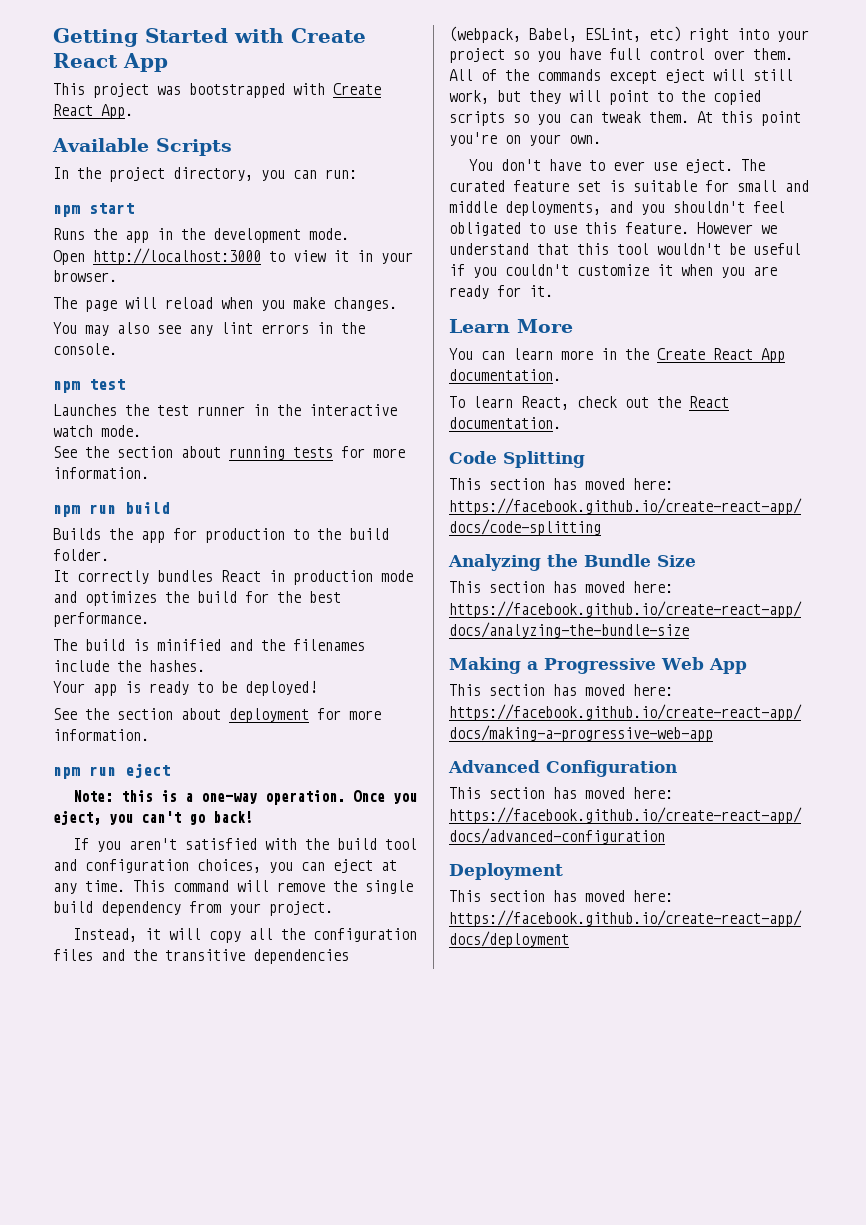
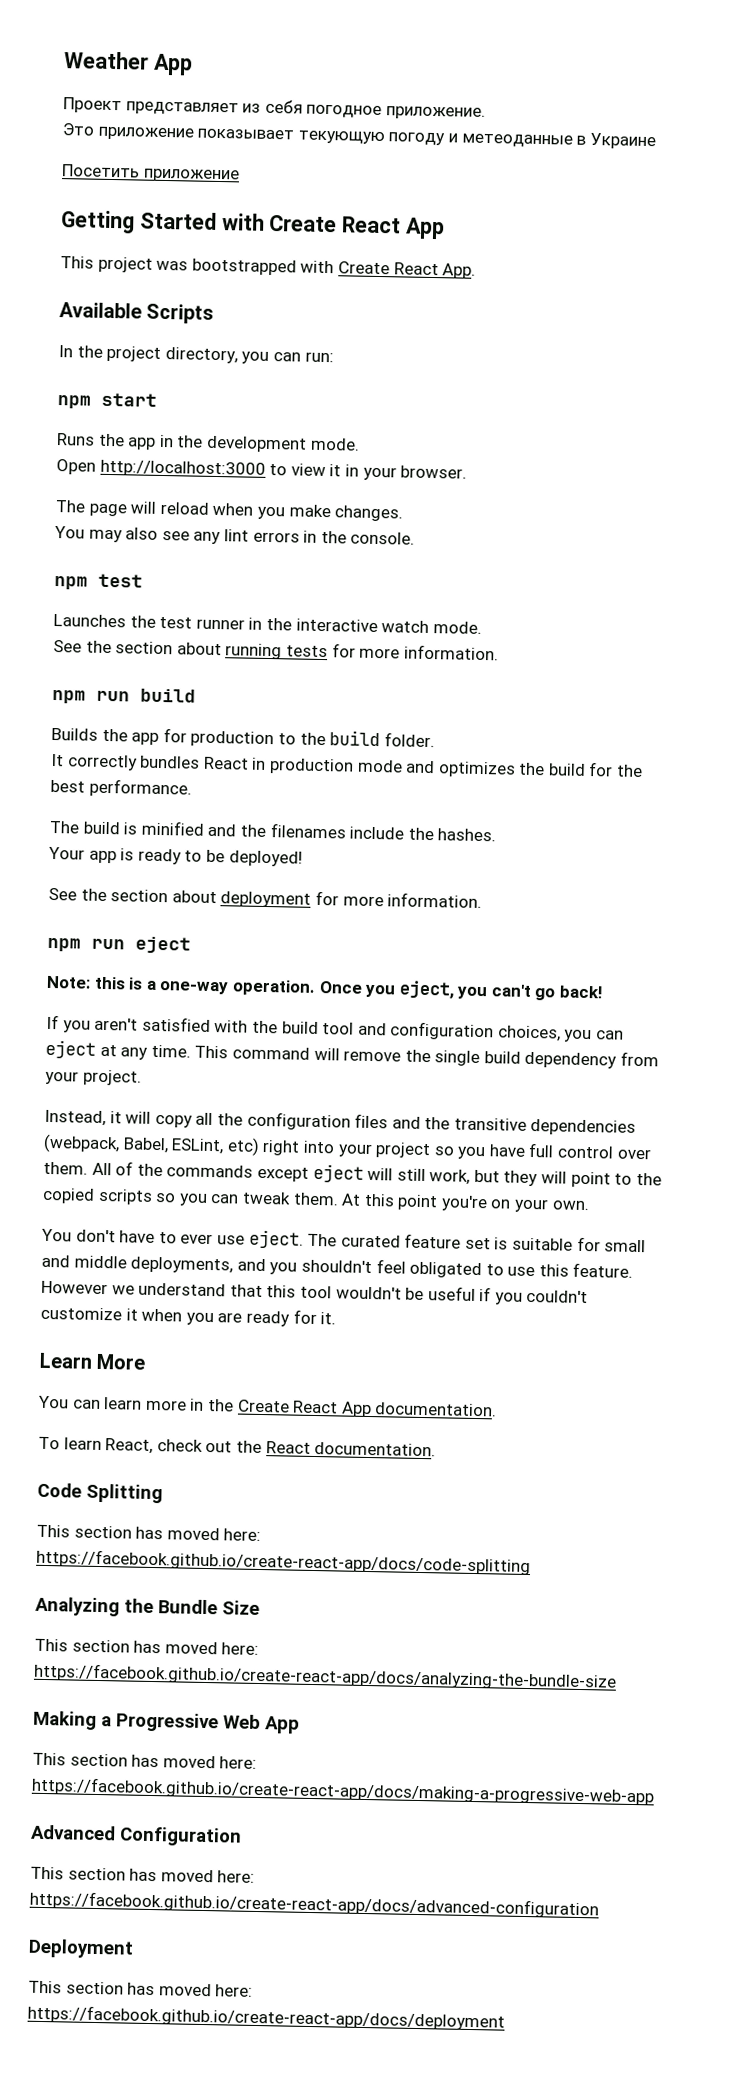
(53, 37) none -> [64,51,193,76] [63,97,486,120] [62,123,656,150] [62,164,240,183] Weather App // Проект представляет из себя погодное приложение. // Это приложение показывает текующую погоду и метеоданные в Украине // Посетить приложение //

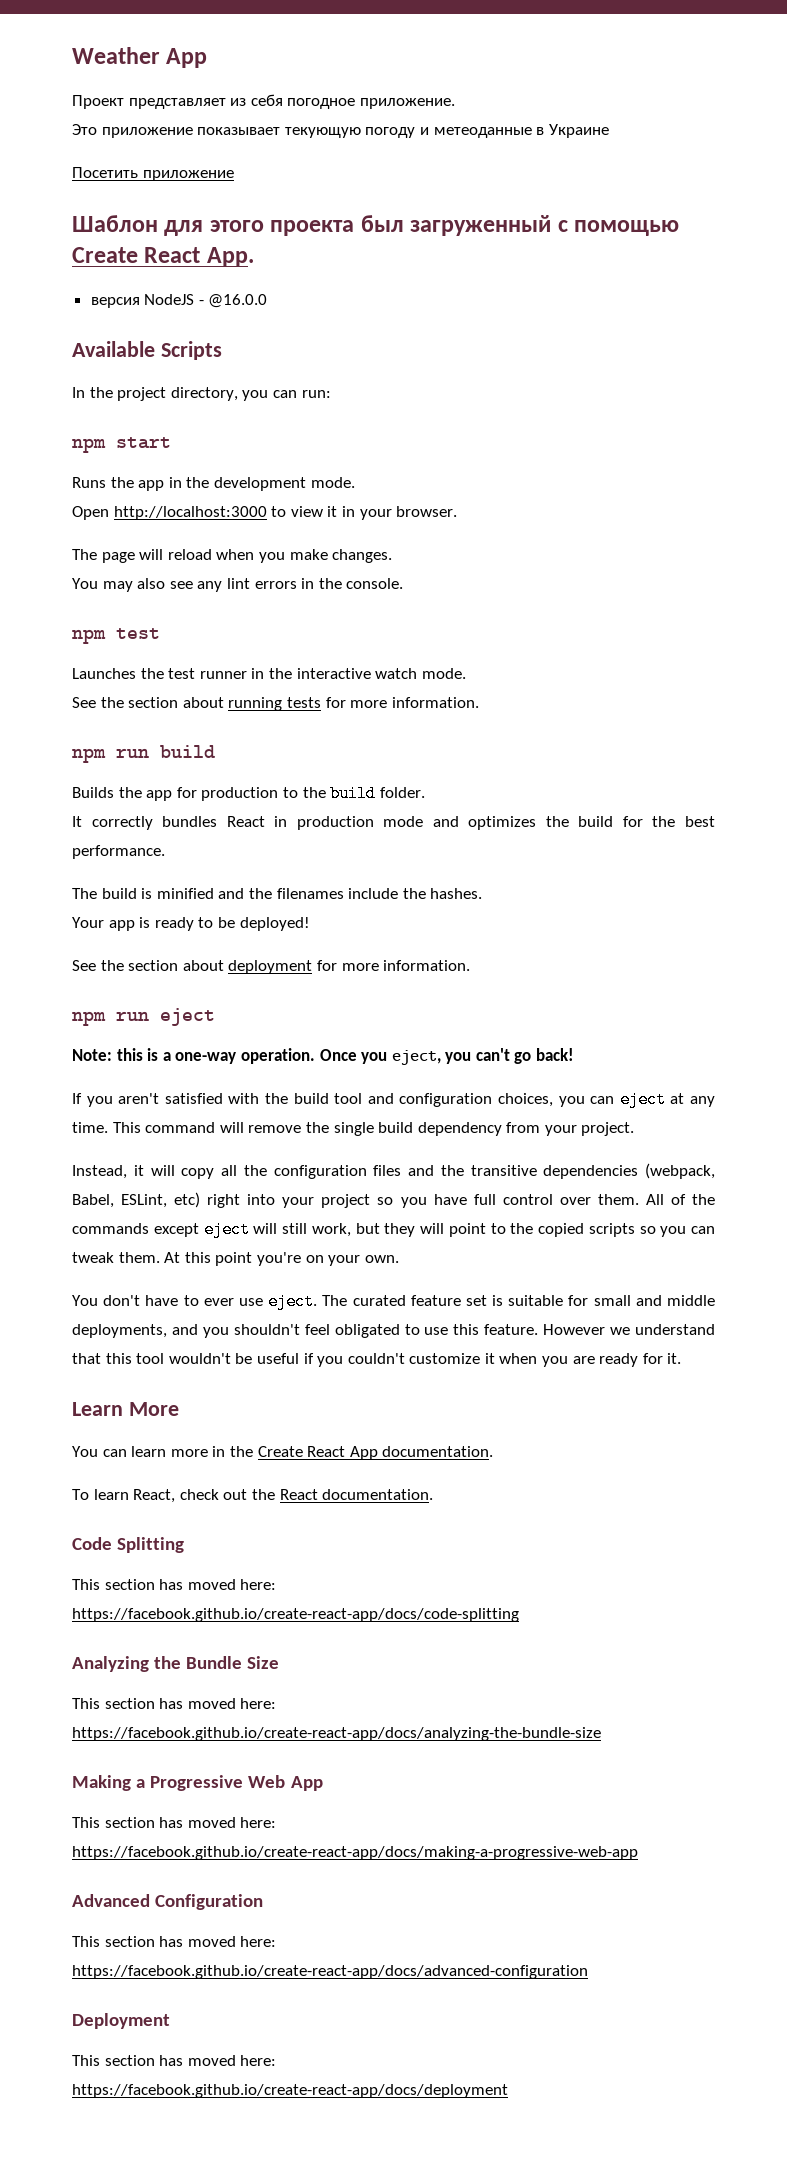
[60,210,446,240] [60,256,335,276] Getting Started with Create React App // This project was bootstrapped with -> [72,215,680,236] Шаблон для этого проекта был загруженный с помощью
(477, 271) none -> [90,294,268,308] // версия NodeJS - @16.0.0

